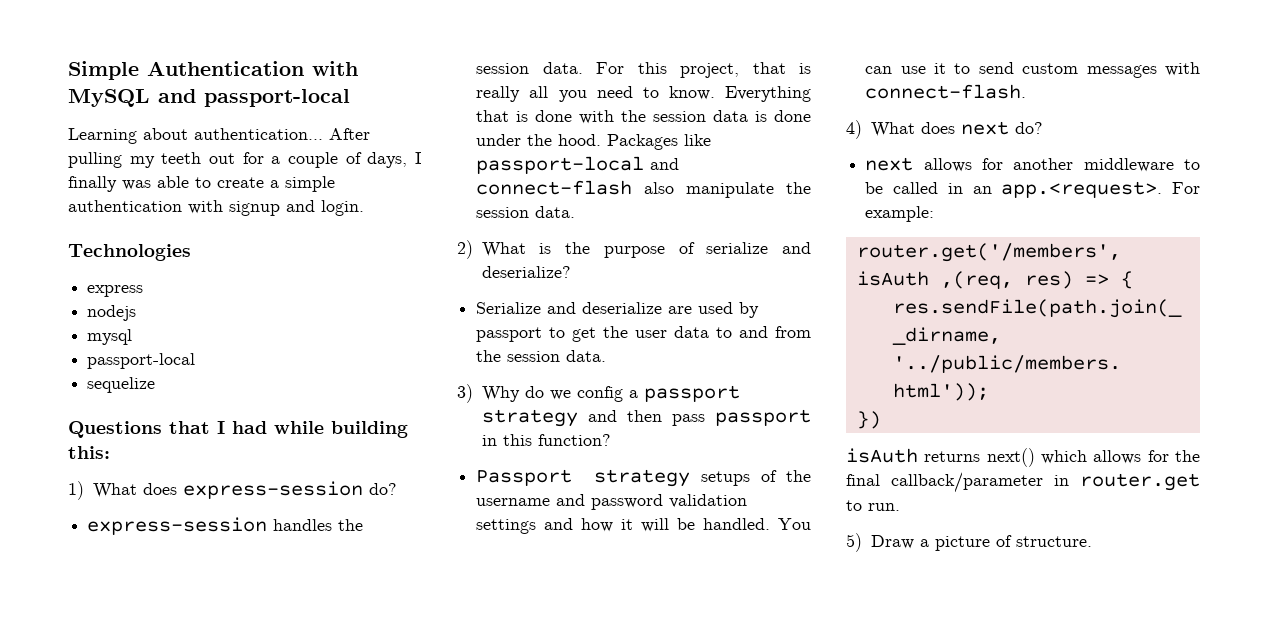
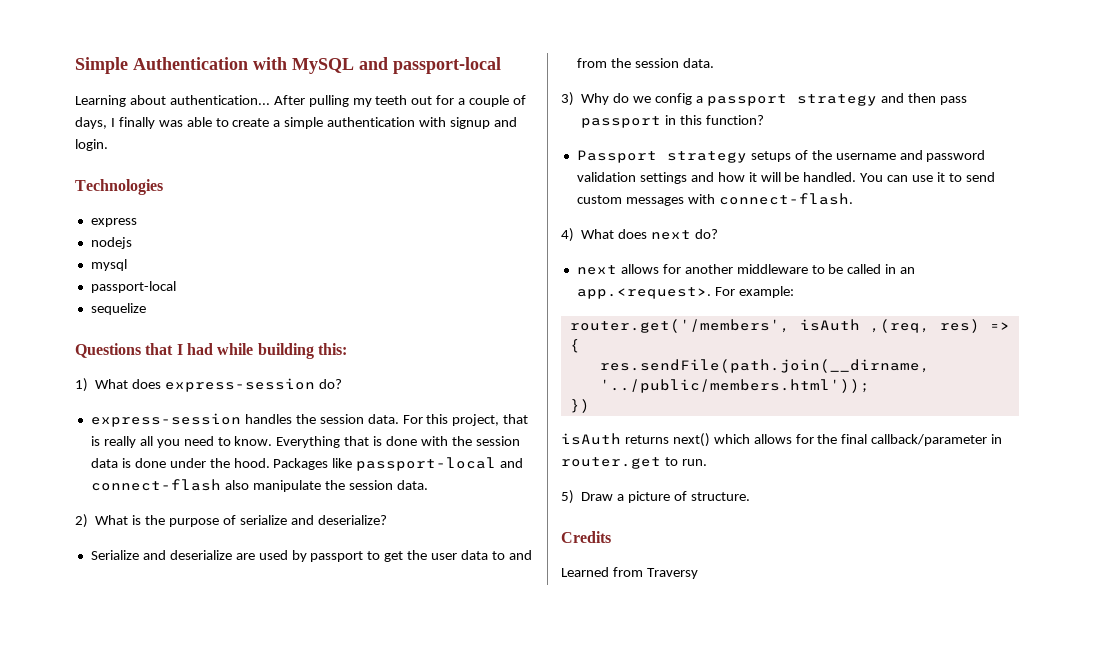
(1092, 541) none -> [561,531,611,543] [561,567,698,579] // Credits // Learned from Traversy

